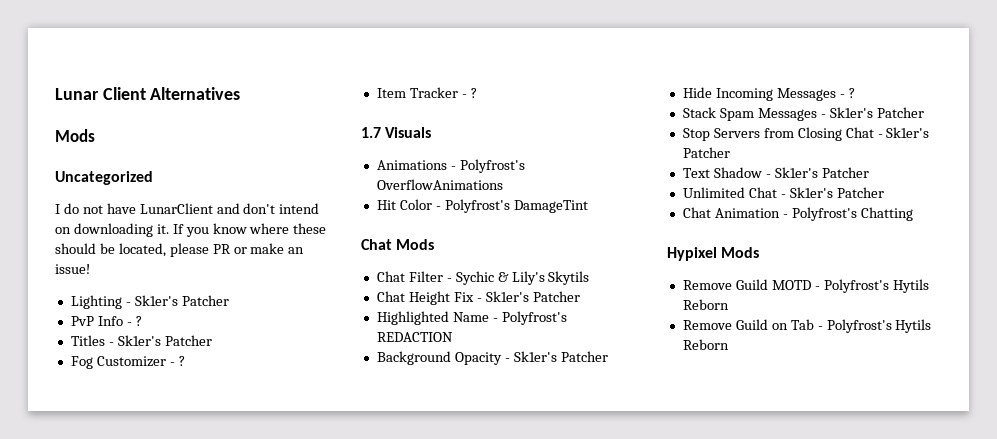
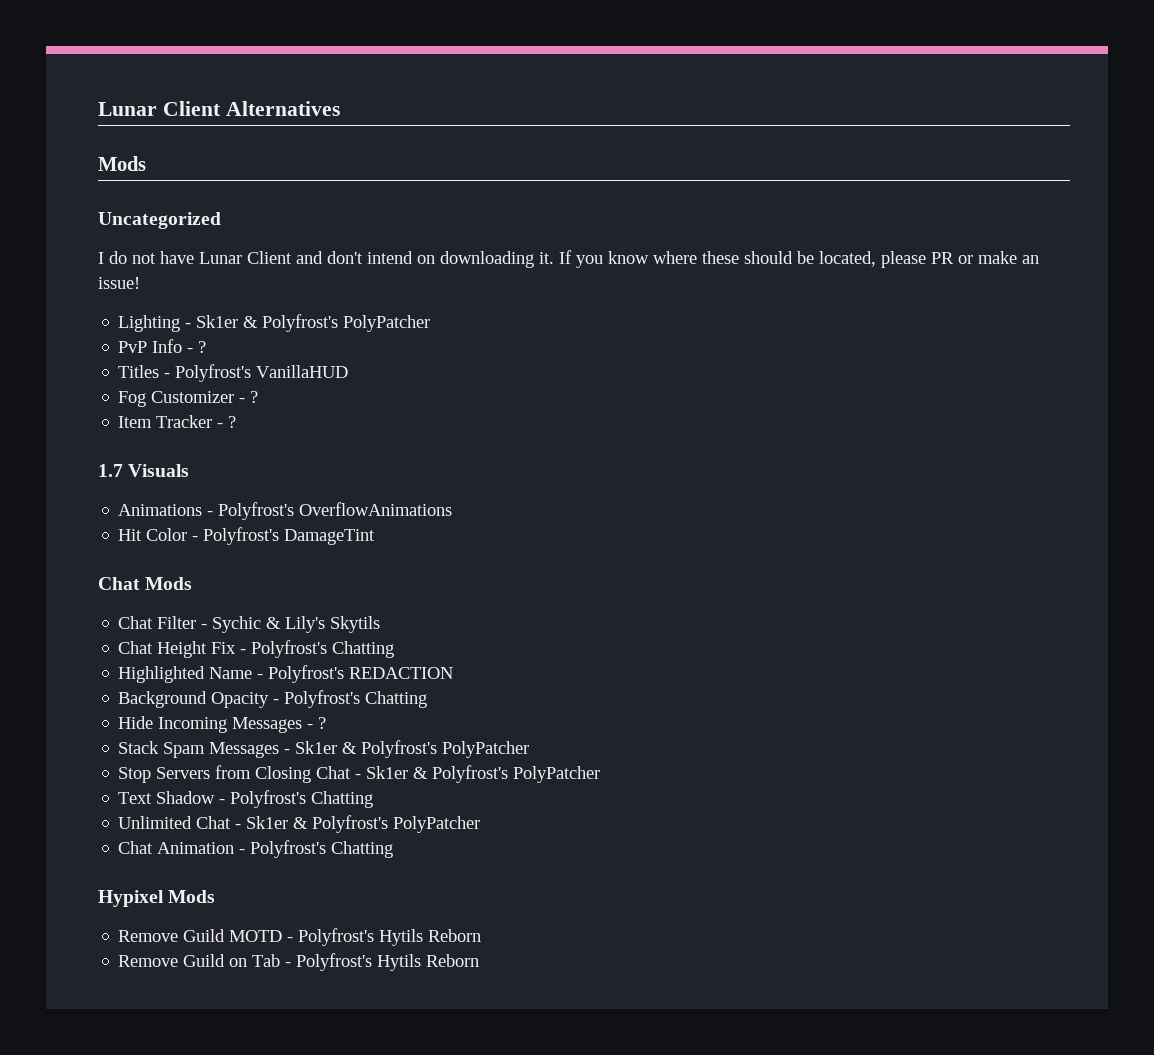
[139,203,213,214] LunarClient -> [199,251,292,264] Lunar Client
[134,295,229,306] Sk1er's Patcher -> [196,314,431,332] Sk1er & Polyfrost's PolyPatcher
[117,335,212,346] Sk1er's Patcher -> [175,364,349,382] Polyfrost's VanillaHUD
[485,291,580,302] Sk1er's Patcher -> [251,640,395,658] Polyfrost's Chatting
[513,351,608,362] Sk1er's Patcher -> [284,690,428,708] Polyfrost's Chatting
[829,107,924,118] Sk1er's Patcher -> [295,740,530,758] Sk1er & Polyfrost's PolyPatcher
[886,127,930,138] [682,147,730,158] Sk1er's Patcher -> [366,765,601,783] Sk1er & Polyfrost's PolyPatcher
[774,167,869,178] Sk1er's Patcher -> [230,790,374,808] Polyfrost's Chatting
[789,187,884,198] Sk1er's Patcher -> [246,815,481,833] Sk1er & Polyfrost's PolyPatcher

